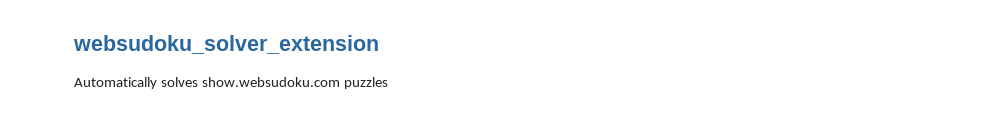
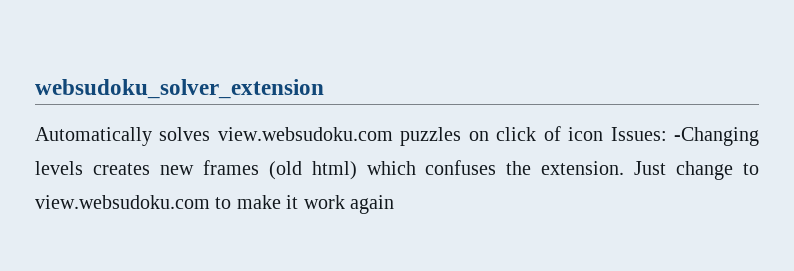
[201,77,388,89] show.websudoku.com puzzles -> [217,126,760,146] [35,160,759,180] [35,195,394,214] view.websudoku.com puzzles on click of icon Issues: -Changing levels creates new frames (old html) which confuses the extension. Just change to view.websudoku.com to make it work again

